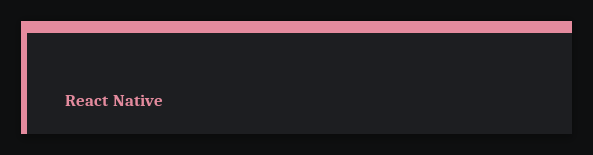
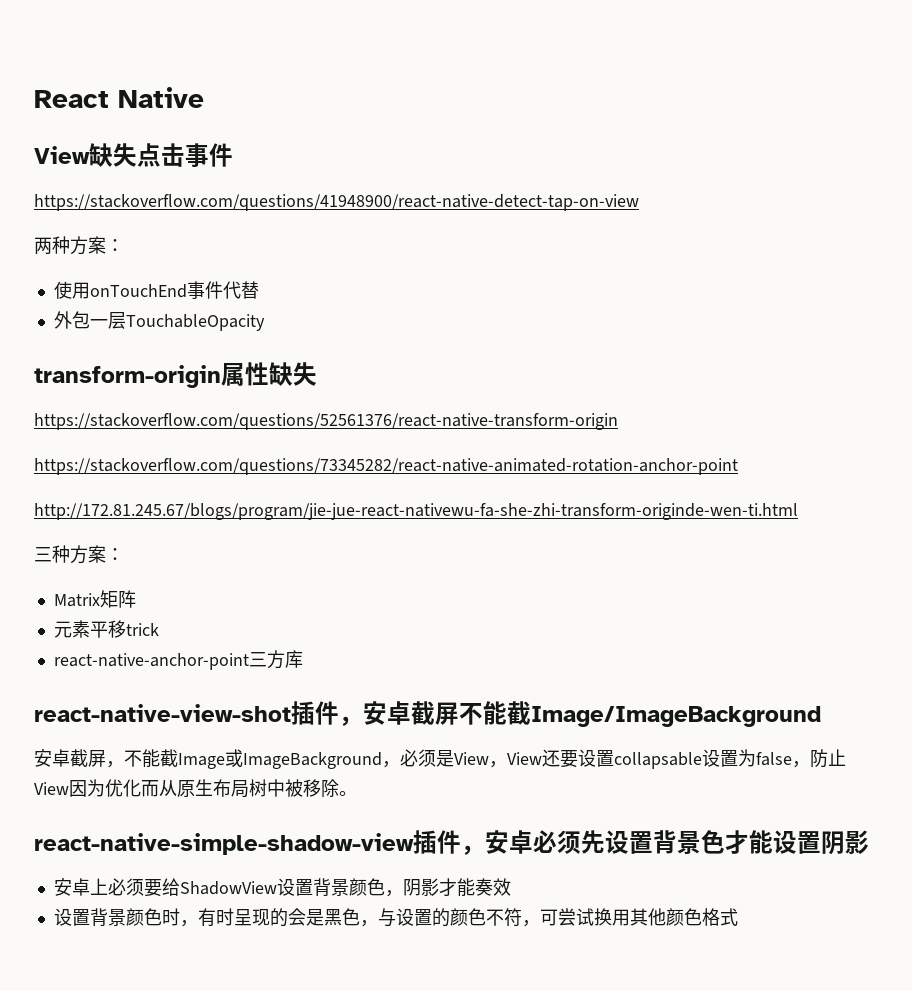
(163, 100) none -> [34,143,233,167] [34,194,639,211] [34,236,124,255] [53,281,259,299] [53,311,265,331] [34,362,317,388] [34,413,618,430] [34,458,738,475] [34,503,798,520] [34,545,124,564] [53,590,136,608] [53,620,159,638] [53,650,303,670] [34,701,821,727] [34,749,846,769] [34,779,357,798] [34,830,869,855] [53,878,511,897] [53,908,738,927] // View缺失点击事件 // https://stackoverflow.com/questions/41948900/react-native-detect-tap-on-view // 两种方案： // 使用onTouchEnd事件代替 // 外包一层TouchableOpacity // transform-origin属性缺失 // https://stackoverflow.com/questions/52561376/react-native-transform-origin // https://stackoverflow.com/questions/73345282/react-native-animated-rotation-anchor-point // http://172.81.245.67/blogs/program/jie-jue-react-nativewu-fa-she-zhi-transform-originde-wen-ti.html // 三种方案： // Matrix矩阵 // 元素平移trick // react-native-anchor-point三方库 // react-native-view-shot插件，安卓截屏不能截Image/ImageBackground // 安卓截屏，不能截Image或ImageBackground，必须是View，View还要设置collapsable设置为false，防止View因为优化而从原生布局树中被移除。 // react-native-simple-shadow-view插件，安卓必须先设置背景色才能设置阴影 // 安卓上必须要给ShadowView设置背景颜色，阴影才能奏效 // 设置背景颜色时，有时呈现的会是黑色，与设置的颜色不符，可尝试换用其他颜色格式

